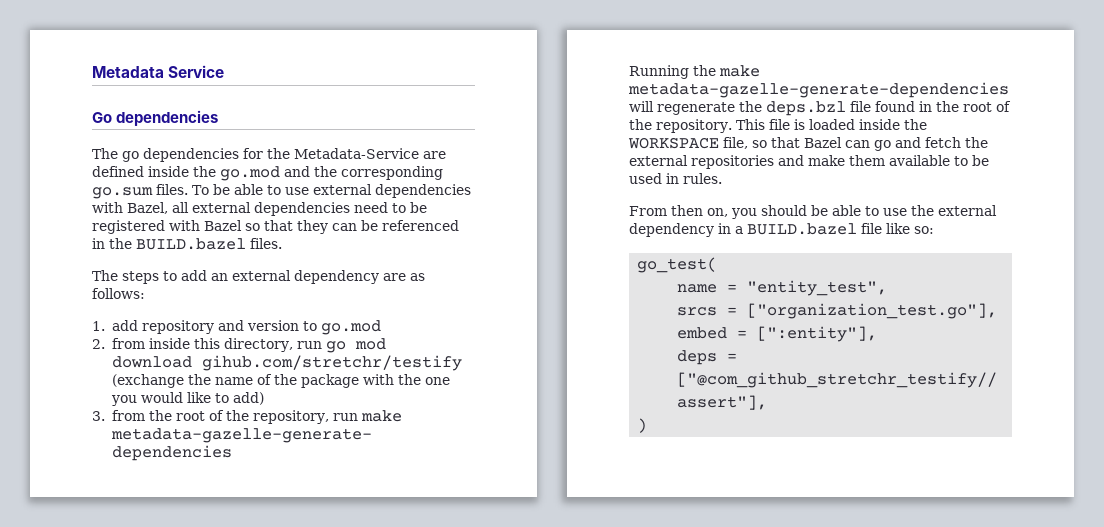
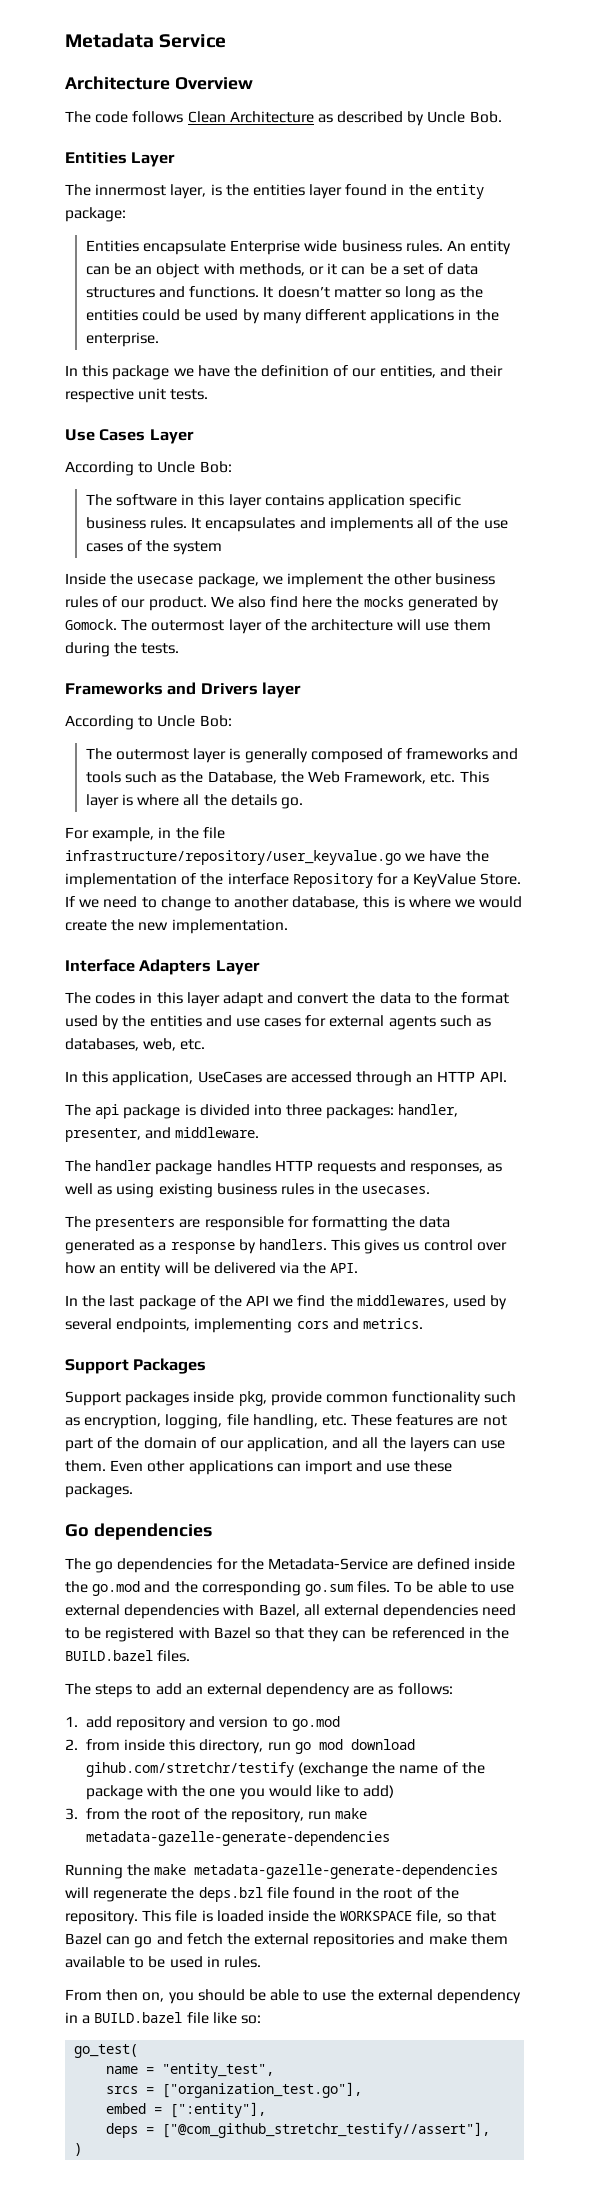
(225, 71) none -> [65,76,253,90] [65,111,502,126] [65,152,176,167] [65,184,484,199] [65,207,126,222] [85,240,512,255] [85,263,479,278] [85,286,483,301] [85,309,499,324] [85,332,159,347] [65,365,504,380] [65,388,209,403] [65,429,194,444] [65,461,232,476] [85,494,462,509] [85,517,508,532] [85,540,223,555] [65,573,496,588] [65,596,500,611] [65,619,491,634] [65,642,180,657] [65,682,302,698] [65,715,232,730] [85,748,519,763] [85,771,489,784] [85,794,303,809] [65,827,225,842] [65,850,489,865] [65,873,522,888] [65,896,523,911] [65,919,288,934] [65,959,260,975] [65,992,510,1007] [65,1015,492,1030] [65,1038,206,1051] [65,1071,507,1086] [65,1104,459,1119] [65,1127,260,1142] [65,1160,503,1175] [65,1183,431,1198] [65,1216,451,1231] [65,1239,507,1254] [65,1262,359,1277] [65,1295,508,1310] [65,1318,423,1333] [65,1358,207,1374] [65,1391,517,1406] [65,1414,507,1429] [65,1437,506,1452] [65,1460,453,1475] [65,1483,133,1498] // Architecture Overview // The code follows Clean Architecture as described by Uncle Bob. // Entities Layer // The innermost layer, is the entities layer found in the entity package: // Entities encapsulate Enterprise wide business rules. An entity can be an object with methods, or it can be a set of data structures and functions. It doesn’t matter so long as the entities could be used by many different applications in the enterprise. // In this package we have the definition of our entities, and their respective unit tests. // Use Cases Layer // According to Uncle Bob: // The software in this layer contains application specific business rules. It encapsulates and implements all of the use cases of the system // Inside the usecase package, we implement the other business rules of our product. We also find here the mocks generated by Gomock. The outermost layer of the architecture will use them during the tests. // Frameworks and Drivers layer // According to Uncle Bob: // The outermost layer is generally composed of frameworks and tools such as the Database, the Web Framework, etc. This layer is where all the details go. // For example, in the file infrastructure/repository/user_keyvalue.go we have the implementation of the interface Repository for a KeyValue Store. If we need to change to another database, this is where we would create the new implementation. // Interface Adapters Layer // The codes in this layer adapt and convert the data to the format used by the entities and use cases for external agents such as databases, web, etc. // In this application, UseCases are accessed through an HTTP API. // The api package is divided into three packages: handler, presenter, and middleware. // The handler package handles HTTP requests and responses, as well as using existing business rules in the usecases. // The presenters are responsible for formatting the data generated as a response by handlers. This gives us control over how an entity will be delivered via the API. // In the last package of the API we find the middlewares, used by several endpoints, implementing cors and metrics. // Support Packages // Support packages inside pkg, provide common functionality such as encryption, logging, file handling, etc. These features are not part of the domain of our application, and all the layers can use them. Even other applications can import and use these packages.

